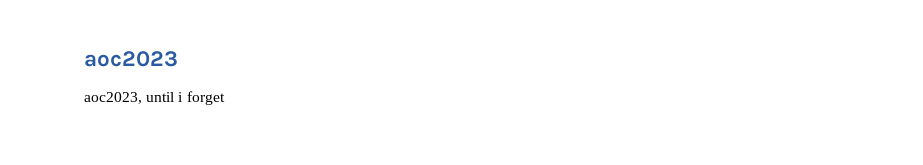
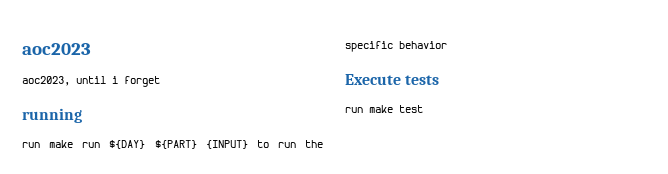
(225, 98) none -> [22,108,82,123] [22,140,323,149] [345,41,447,52] [345,74,440,85] [345,105,423,113] // running // run make run ${DAY} ${PART} {INPUT} to run the specific behavior // Execute tests // run make test

